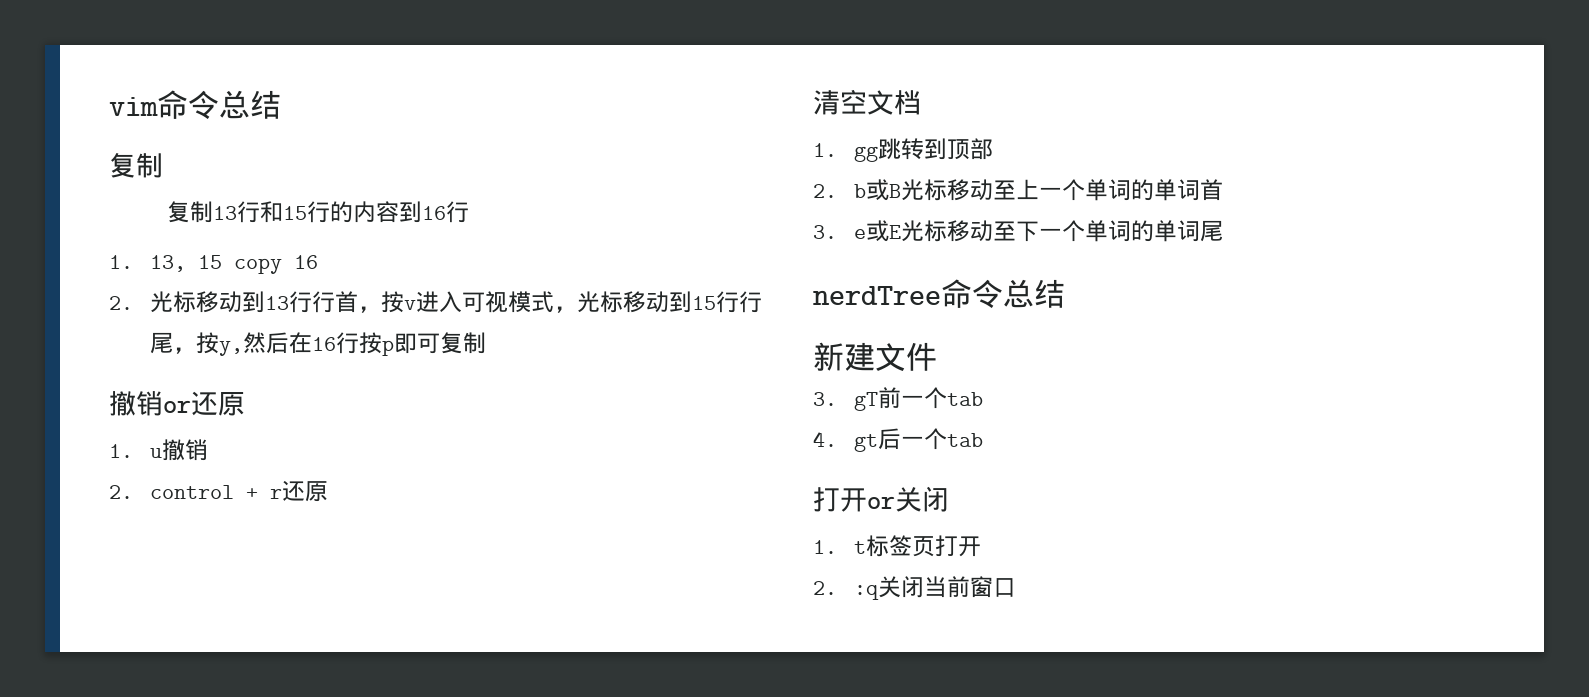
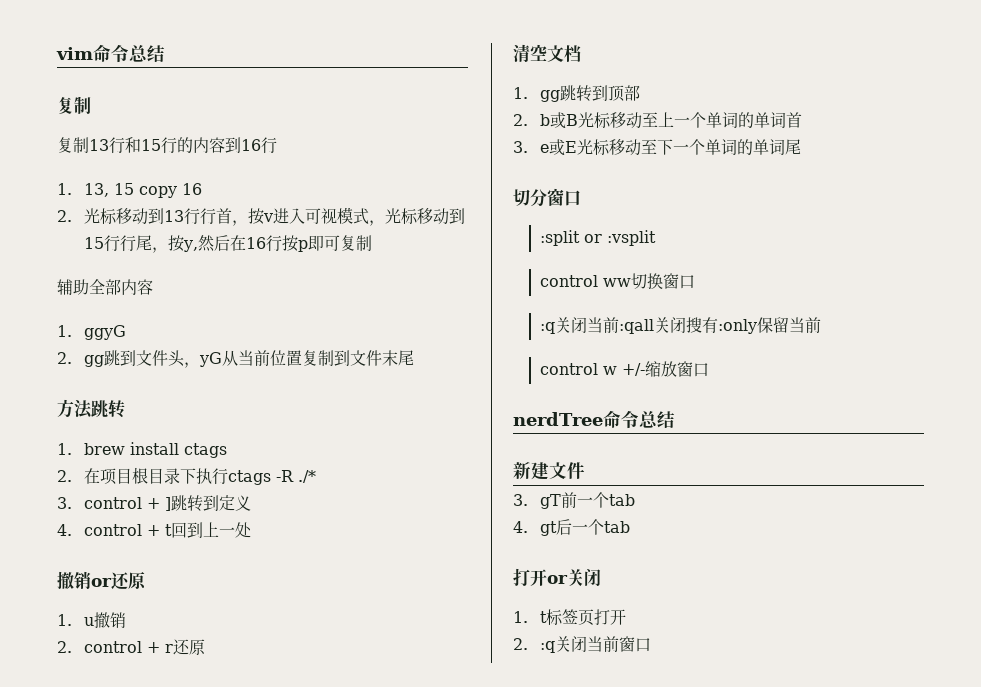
(487, 343) none -> [57,279,153,295] [57,325,127,340] [57,350,415,368] [57,399,125,419] [57,442,228,458] [57,467,317,485] [57,495,252,512] [57,522,252,538] // 辅助全部内容 // 1. ggyG // 2. gg跳到文件头，yG从当前位置复制到文件末尾 // 方法跳转 // 1. brew install ctags // 2.在项目根目录下执行ctags -R ./* // 3. control + ]跳转到定义 // 4. control + t回到上一处
(1224, 231) none -> [513,188,581,207] [540,230,657,246] [540,273,696,290] [540,317,822,334] [540,361,710,377] // 切分窗口 // :split or :vsplit // control ww切换窗口 // :q关闭当前:qall关闭搜有:only保留当前 // control w +/-缩放窗口

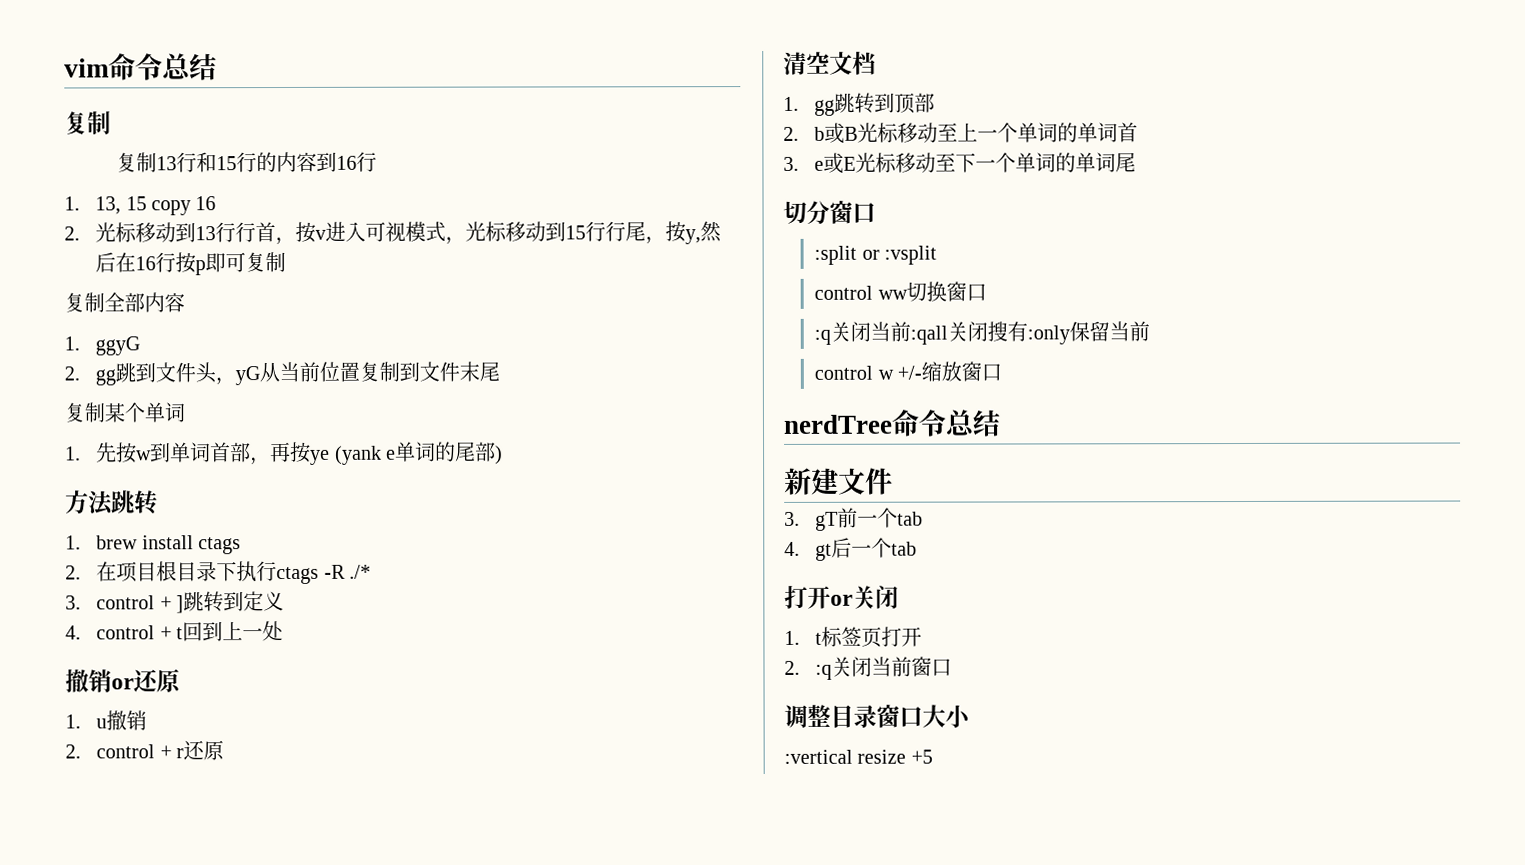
[57,279,89,295] 辅助 -> [64,292,105,313] 复制
(415, 358) none -> [64,402,185,423] [65,441,504,466] // 复制某个单词 // 1.先按w到单词首部，再按ye (yank e单词的尾部)
(652, 645) none -> [784,704,971,728] [784,749,933,764] // 调整目录窗口大小 // :vertical resize +5

